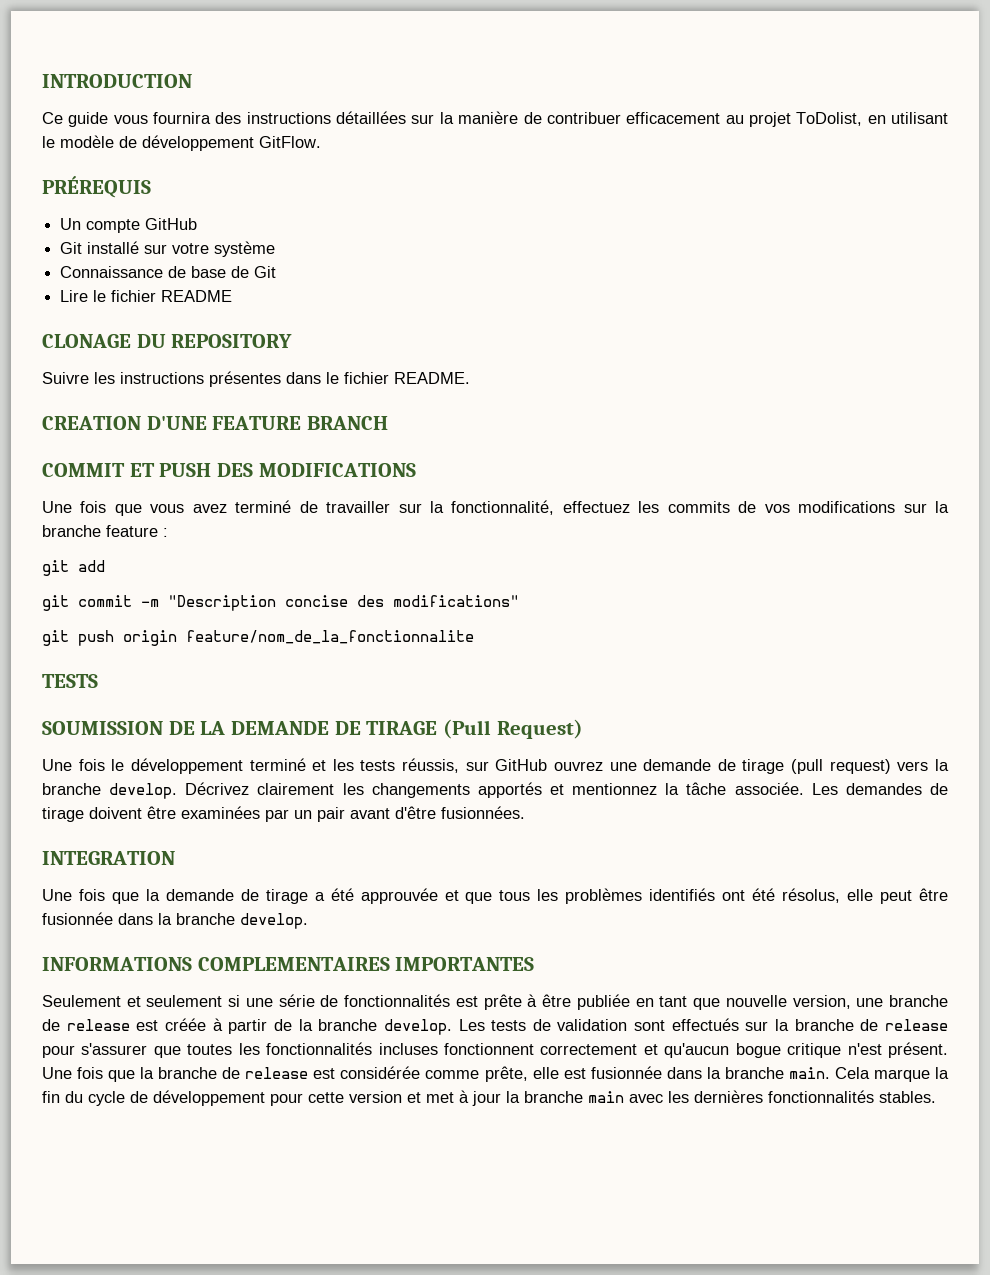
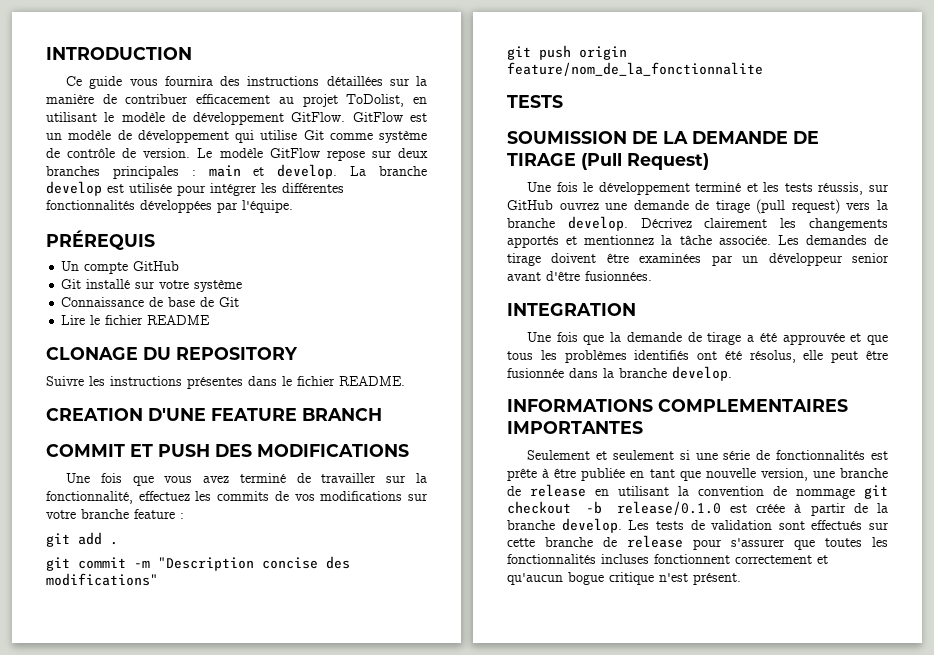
(321, 142) none -> [352,112,427,122] [46,130,427,143] [46,148,428,161] [46,164,427,179] [46,181,344,196] [46,200,293,213] GitFlow est un modèle de développement qui utilise Git comme système de contrôle de version. Le modèle GitFlow repose sur deux branches principales : main et develop. La branche develop est utilisée pour intégrer les différentes fonctionnalités développées par l'équipe.
[935,501,950,513] la -> [46,510,76,519] votre
(105, 566) none -> [110,541,118,545] .
[317,807,345,822] pair -> [768,253,889,266] développeur senior
(130, 1025) none -> [595,485,888,499] [507,501,721,515] en utilisant la convention de nommage git checkout -b release/0.1.0
[775,1019,790,1031] la -> [507,538,535,547] cette
[42,1066,949,1082] [42,1090,936,1106] Une fois que la branche de release est considérée comme prête, elle est fusionnée dans la branche main. Cela marque la fin du cycle de développement pour cette version et met à jour la branche main avec les dernières fonctionnalités stables. -> (741, 579) none

